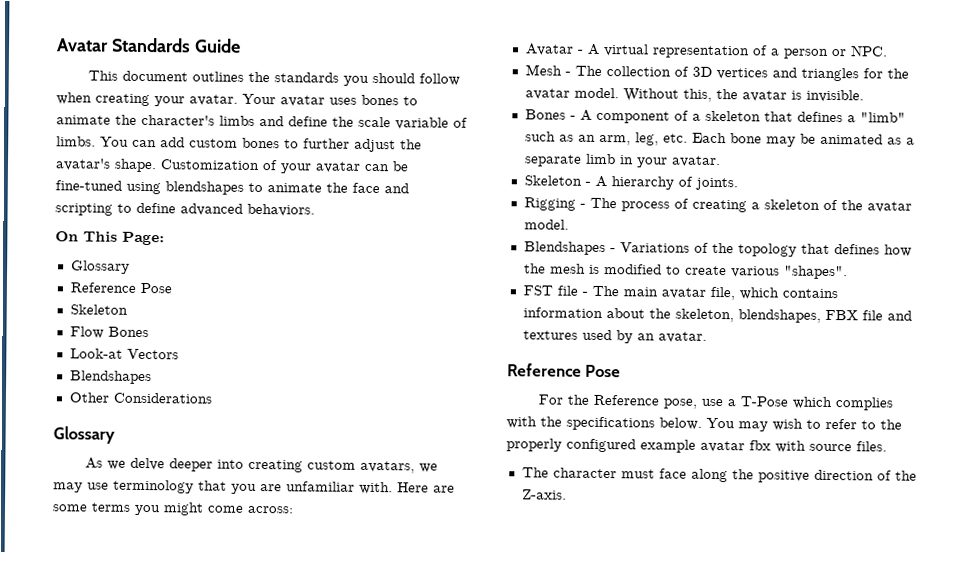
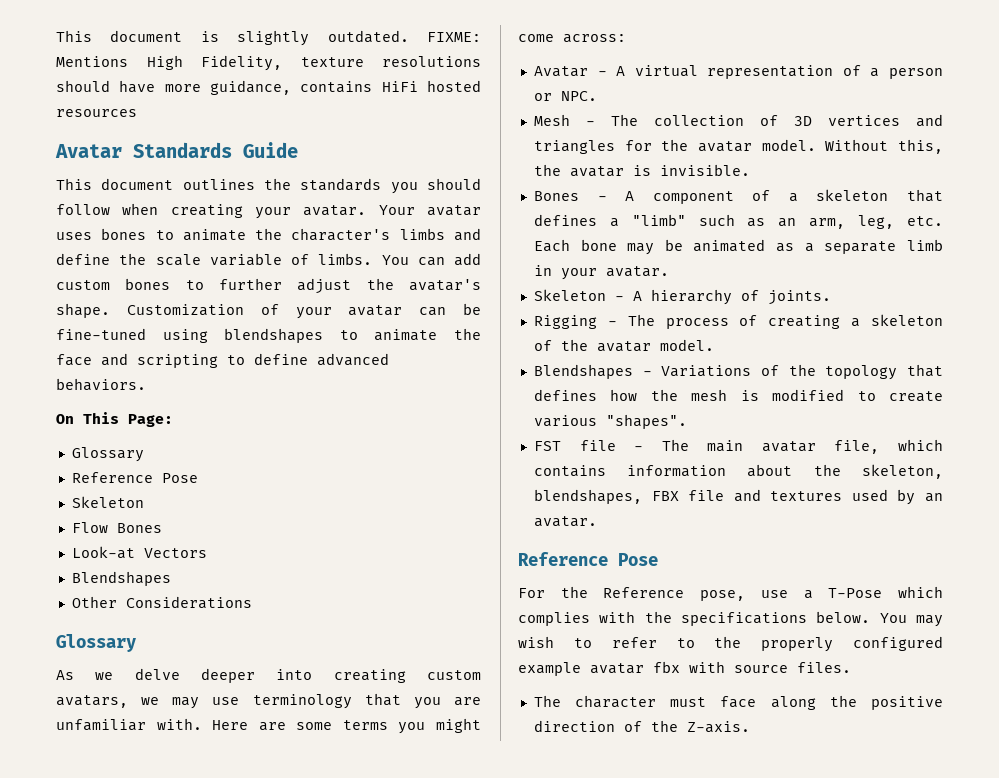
(56, 45) none -> [56,30,481,46] [56,55,481,71] [56,80,481,95] [56,109,137,117] This document is slightly outdated. FIXME: Mentions High Fidelity, texture resolutions should have more guidance, contains HiFi hosted resources //

